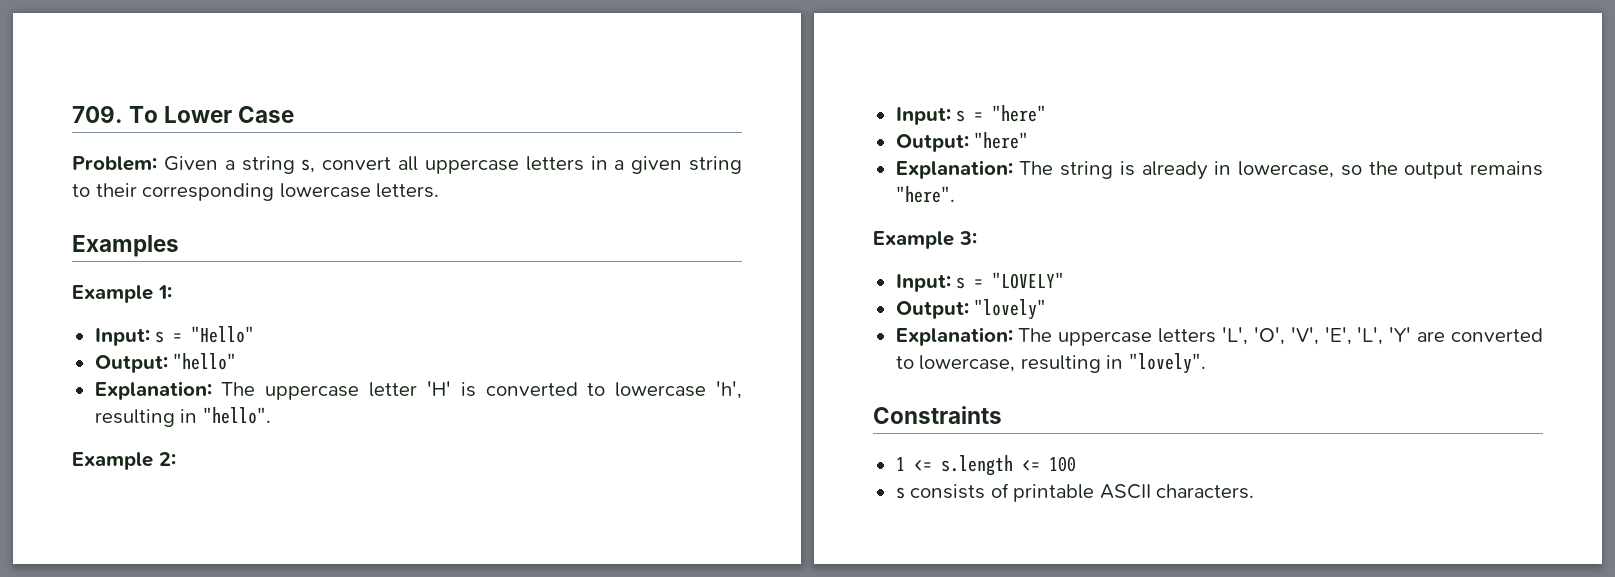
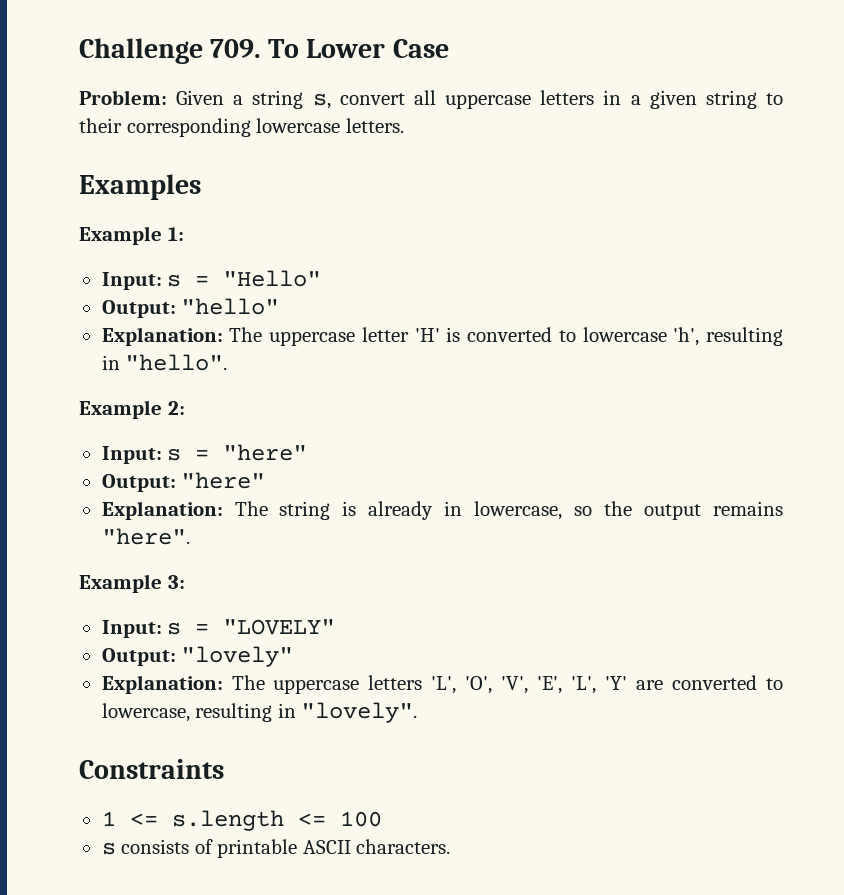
(72, 114) none -> [79,38,203,64] Challenge

